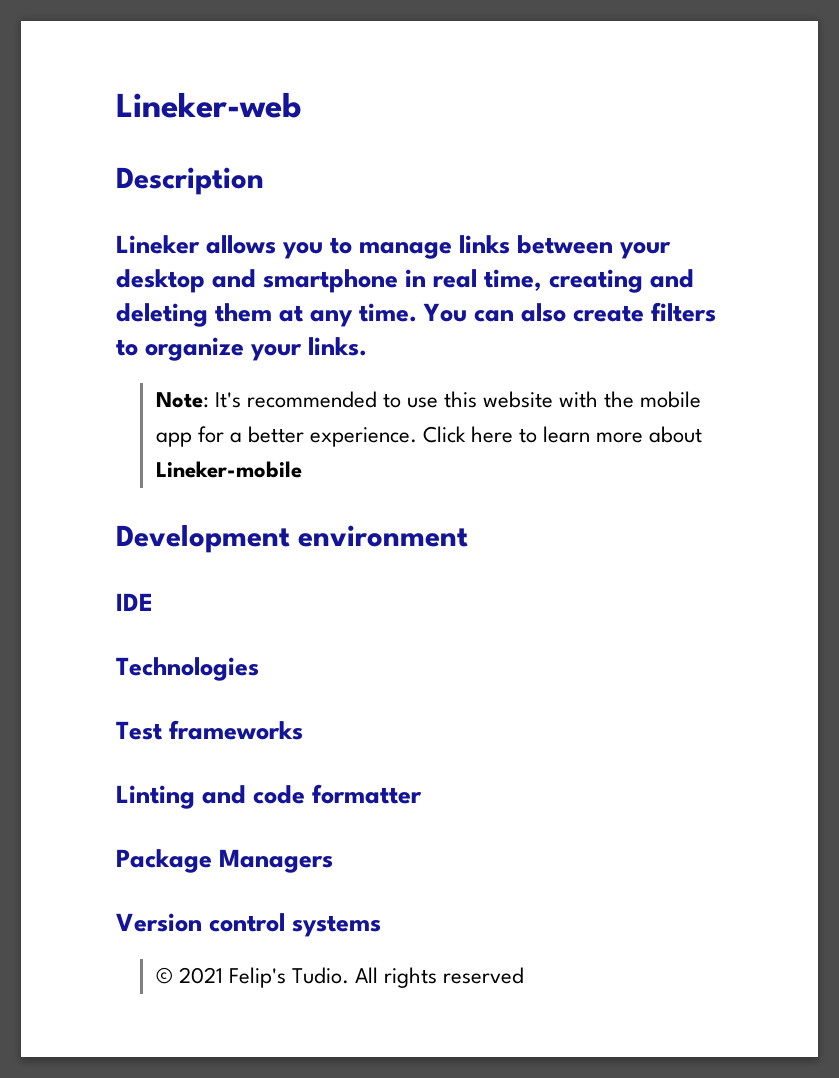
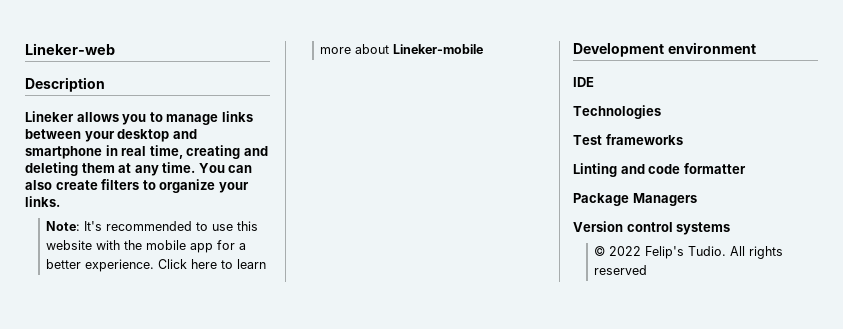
[178,967,223,984] 2021 -> [609,246,642,256] 2022

